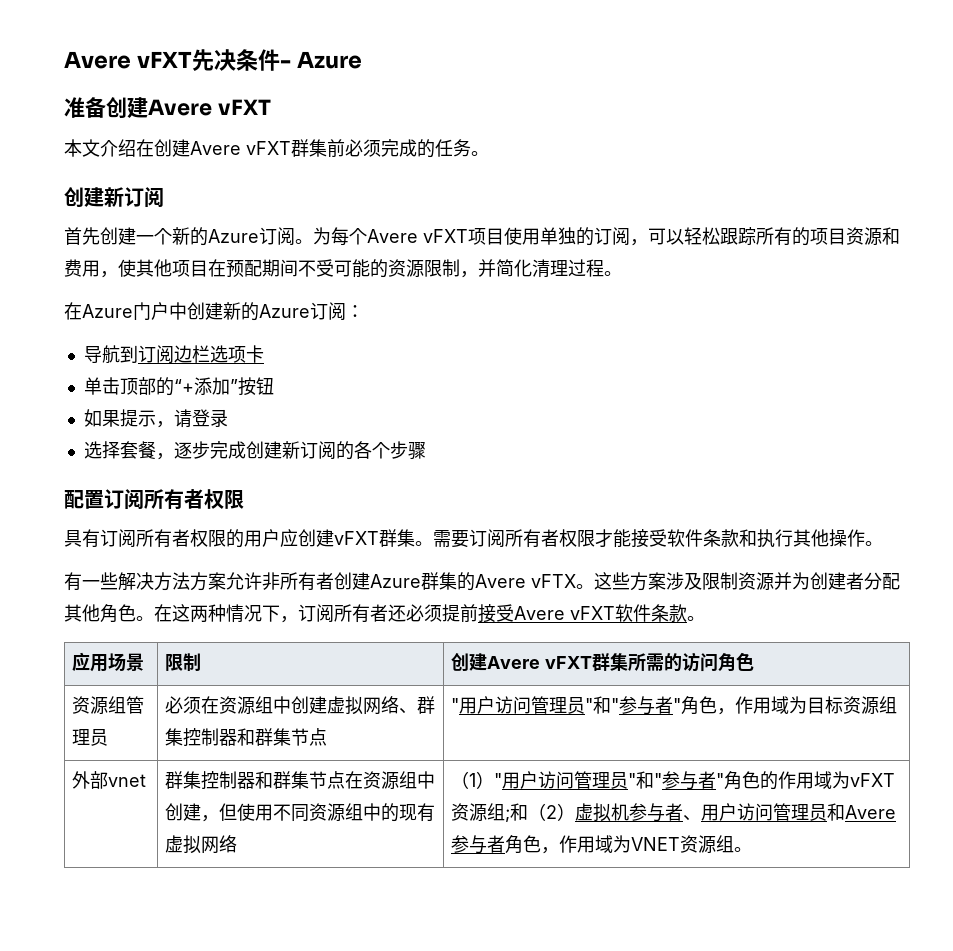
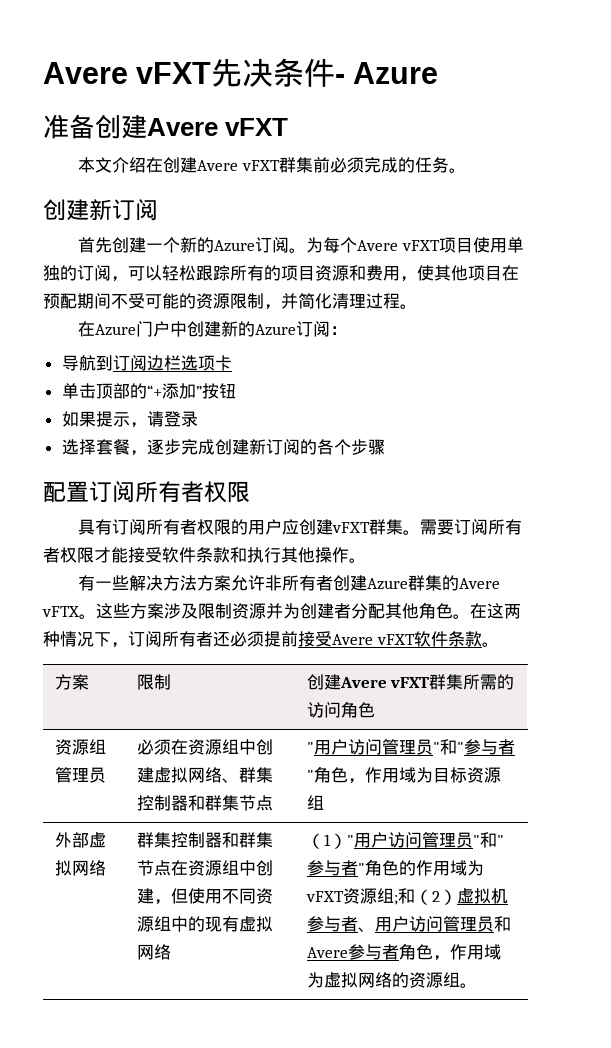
[72,652,145,672] 应用场景 -> [54,674,89,690] 方案
[108,774,147,787] vnet -> [88,832,106,848] [54,860,106,876] 虚拟网络
[631,837,681,851] VNET -> [323,972,409,988] 虚拟网络的

